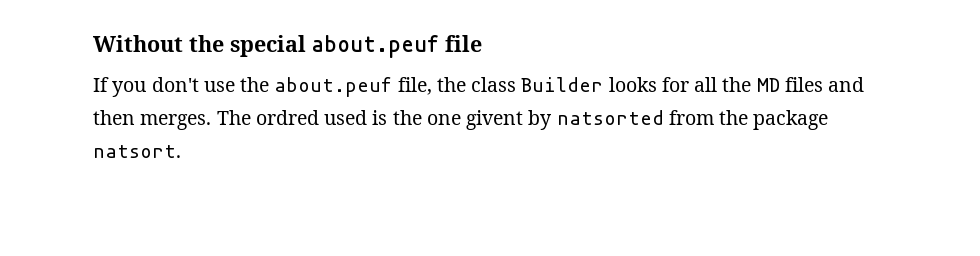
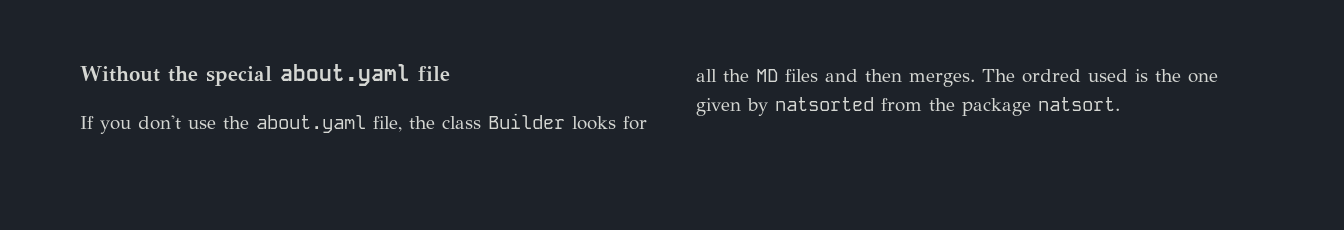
[312,35,439,58] about.peuf -> [280,64,410,86] about.yaml
[274,77,393,97] about.peuf -> [256,115,366,133] about.yaml
[466,110,524,130] givent -> [696,98,741,116] given

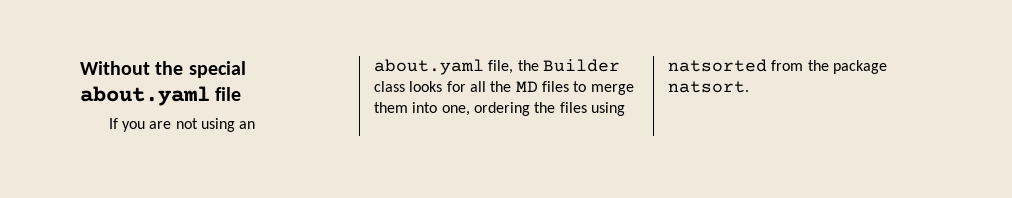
[138,115,249,130] don't use the -> [149,118,256,132] are not using an
[442,113,565,129] class Builder -> [542,59,620,72] [374,81,405,92] Builder class
[825,69,1218,87] [696,98,768,116] and then merges. The ordred used is the one given by -> [573,81,634,95] [374,102,625,116] to merge them into one, ordering the files using

